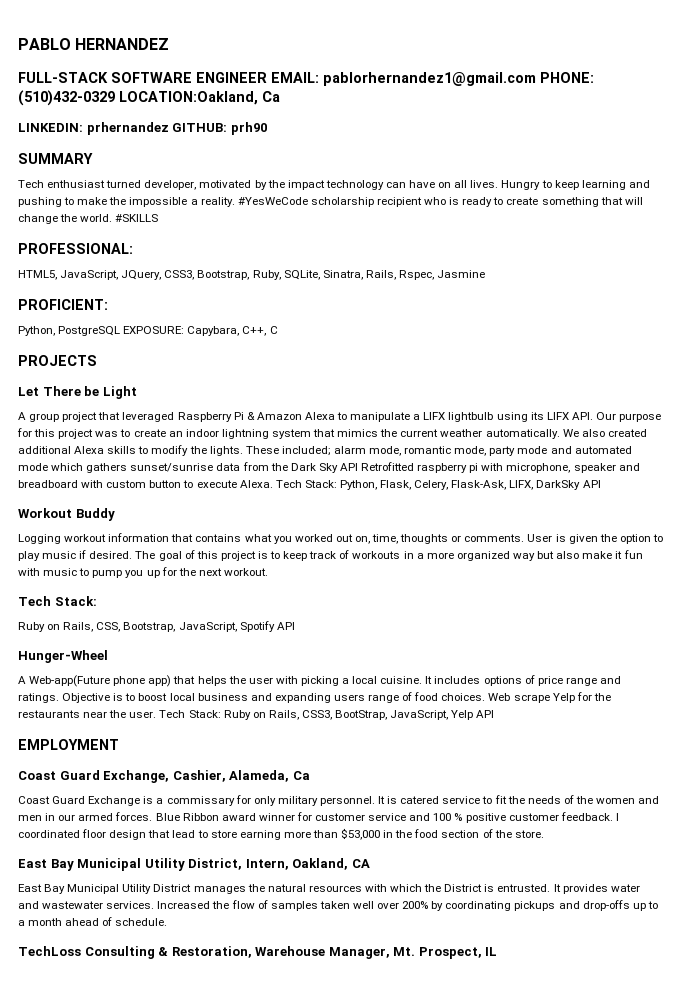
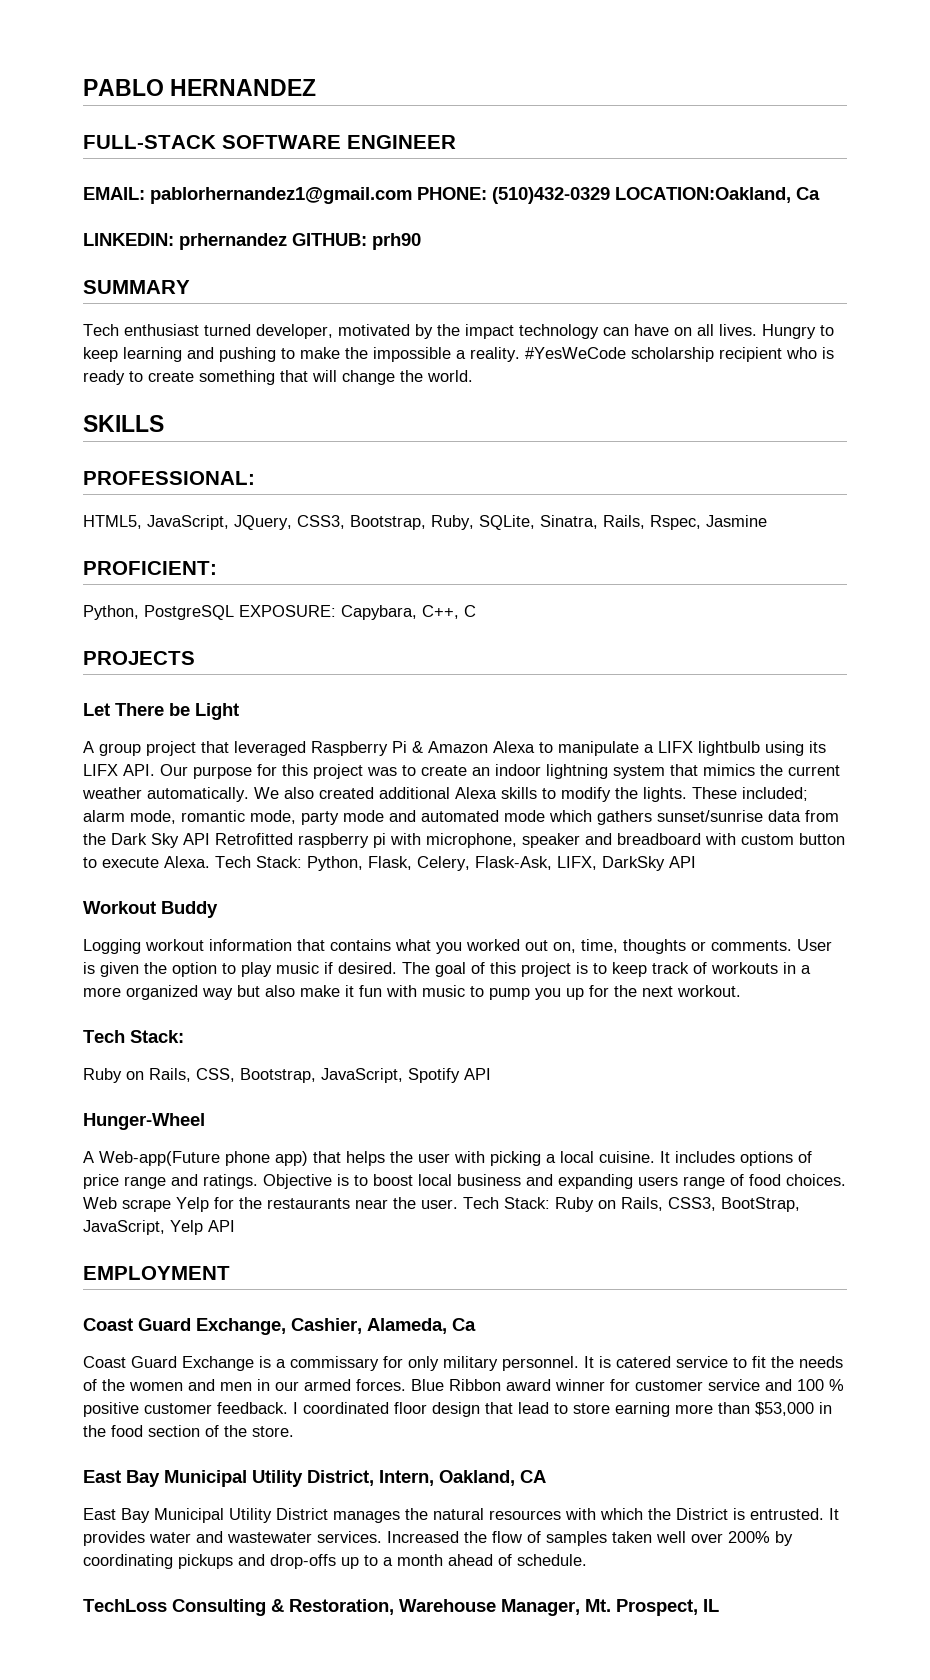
(267, 77) none -> (456, 142) //
[115,214,159,222] #SKILLS -> [83,415,164,432] // SKILLS

